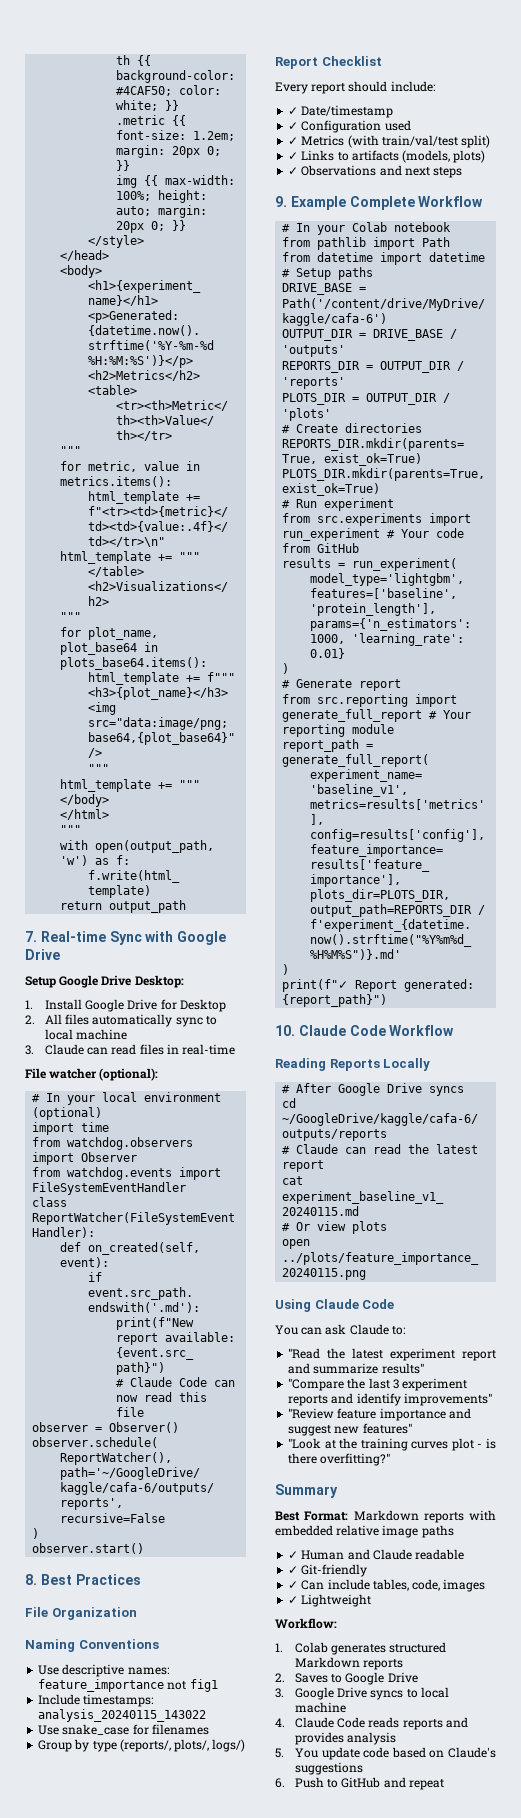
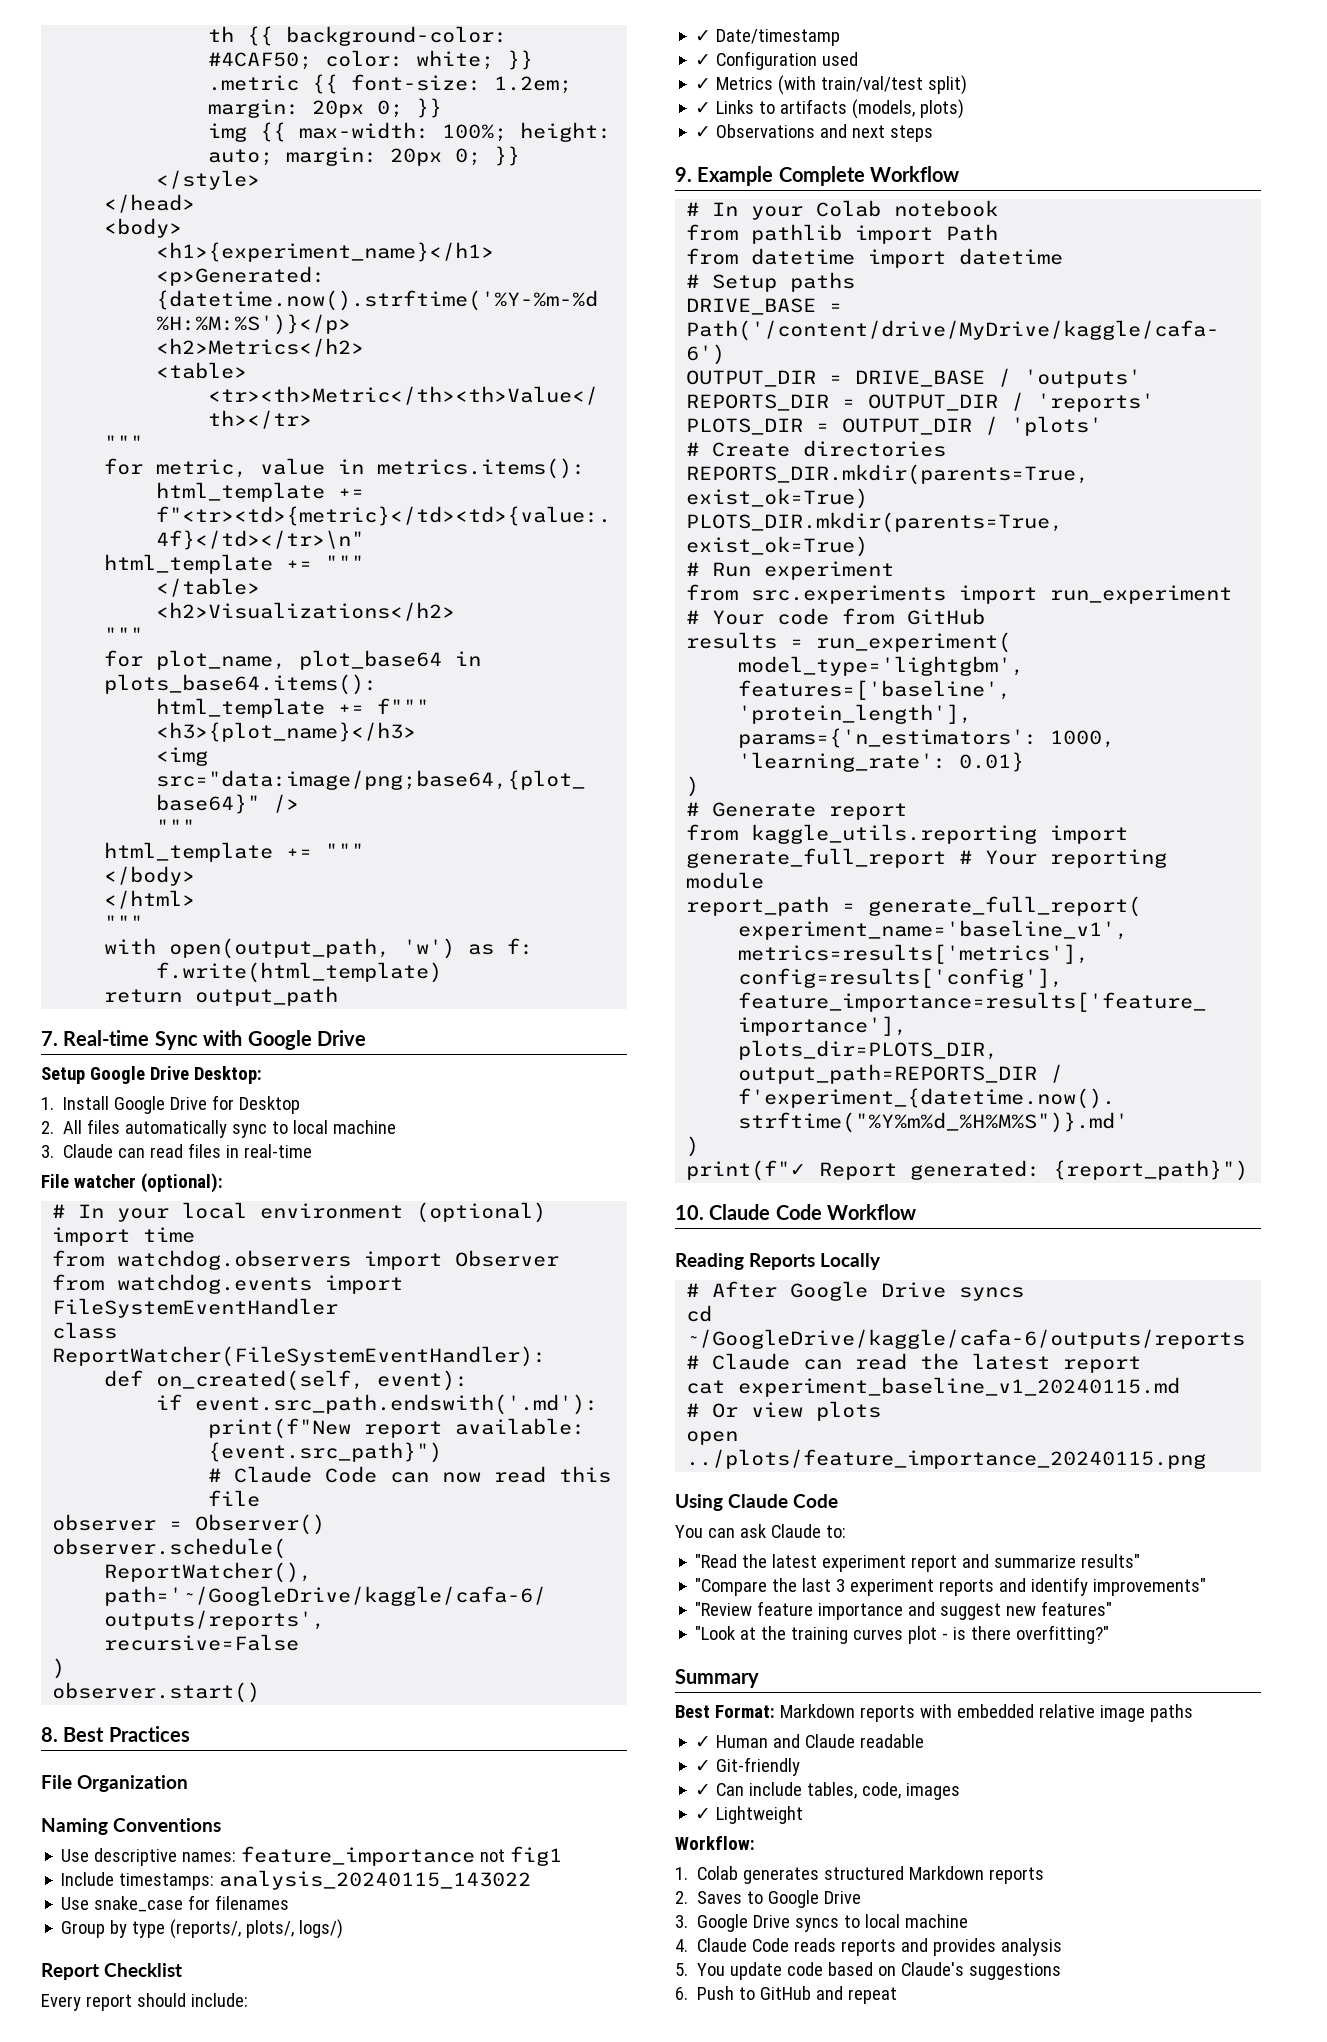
[317,694,409,707] src.reporting -> [751,824,1038,844] kaggle_utils.reporting

